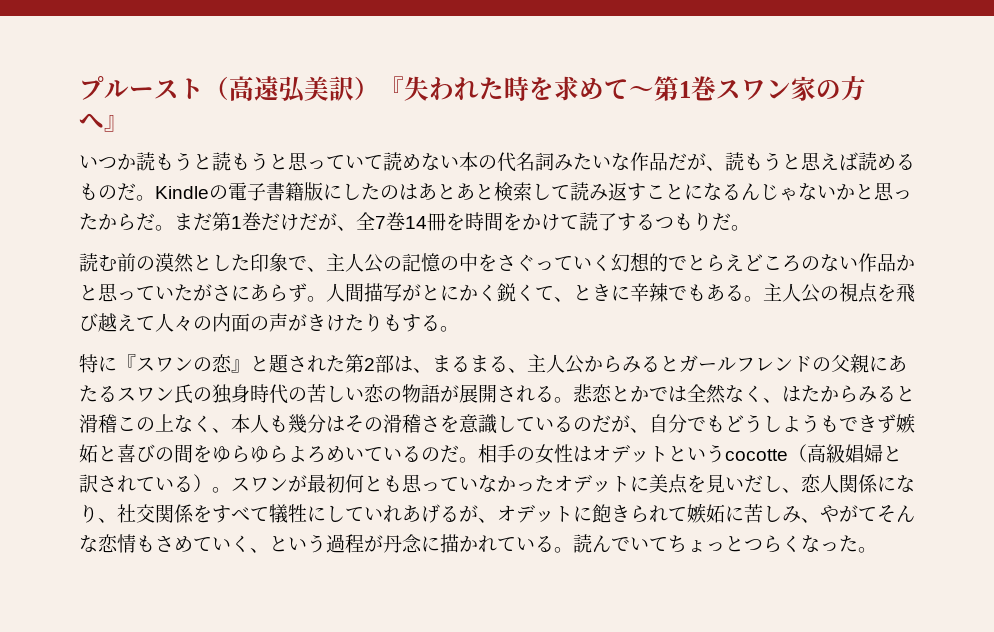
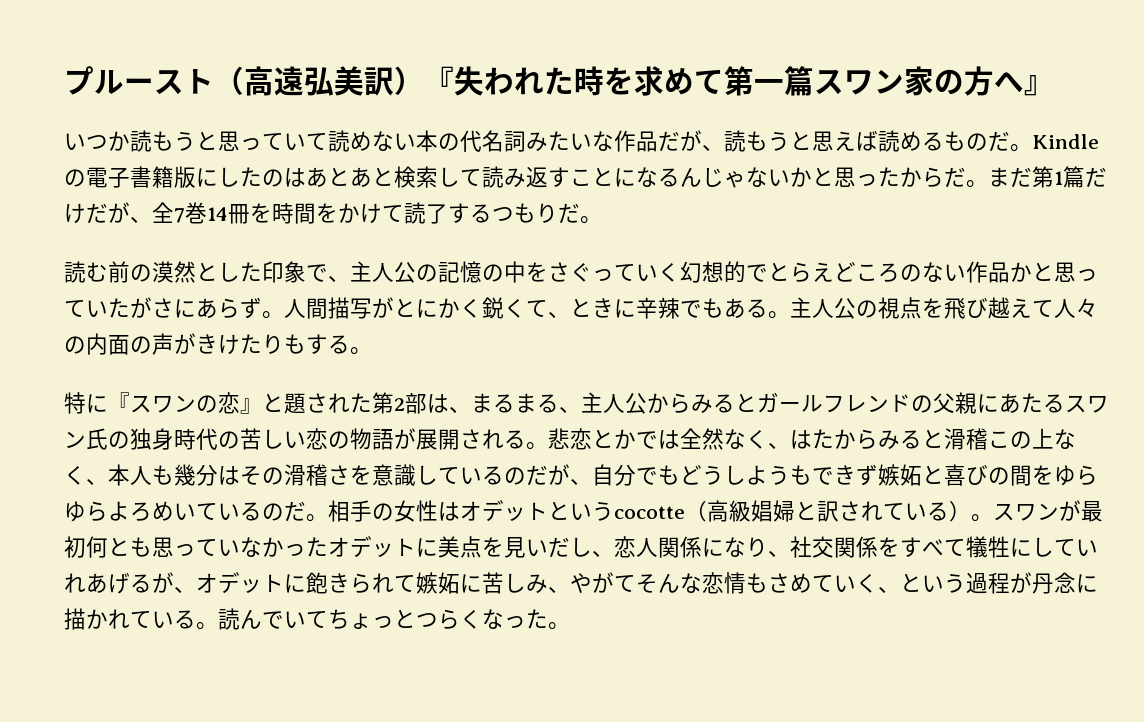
[629,76,716,101] 〜第1巻 -> [724,66,814,96] 第一篇
[212,152,288,171] 読もうと -> (218, 140) none
[242,212,261,231] 巻 -> [1063,166,1085,188] 篇

